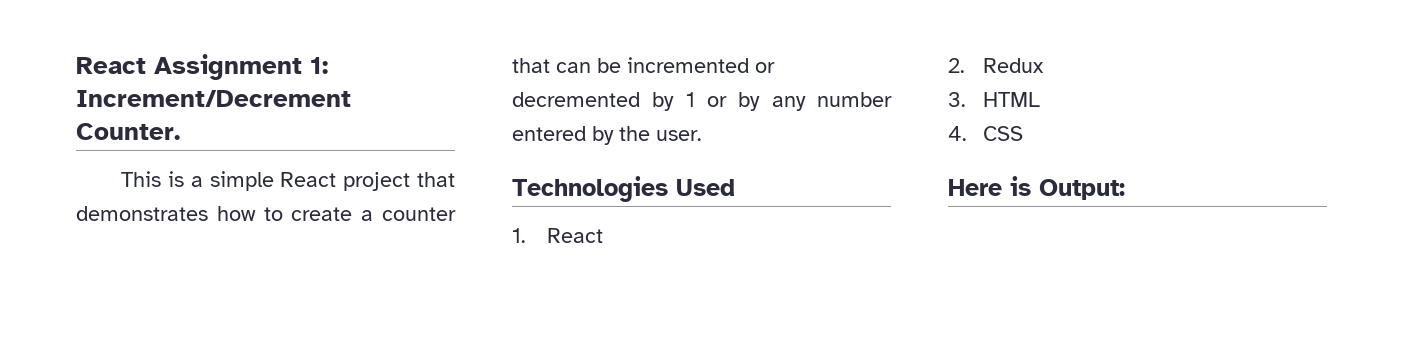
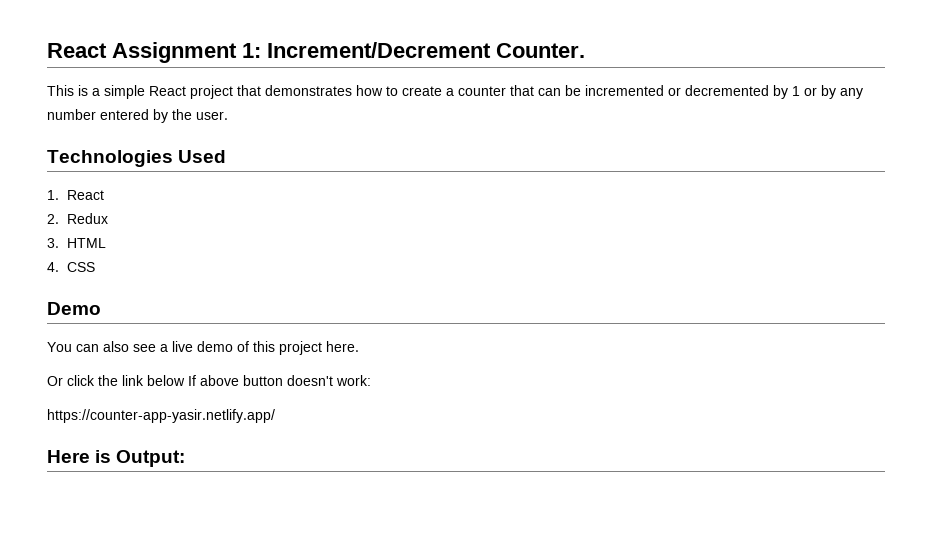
(1024, 133) none -> [47,302,101,315] [47,341,359,355] [47,375,371,386] [47,409,275,423] // Demo // You can also see a live demo of this project here. // Or click the link below If above button doesn't work: // https://counter-app-yasir.netlify.app/

